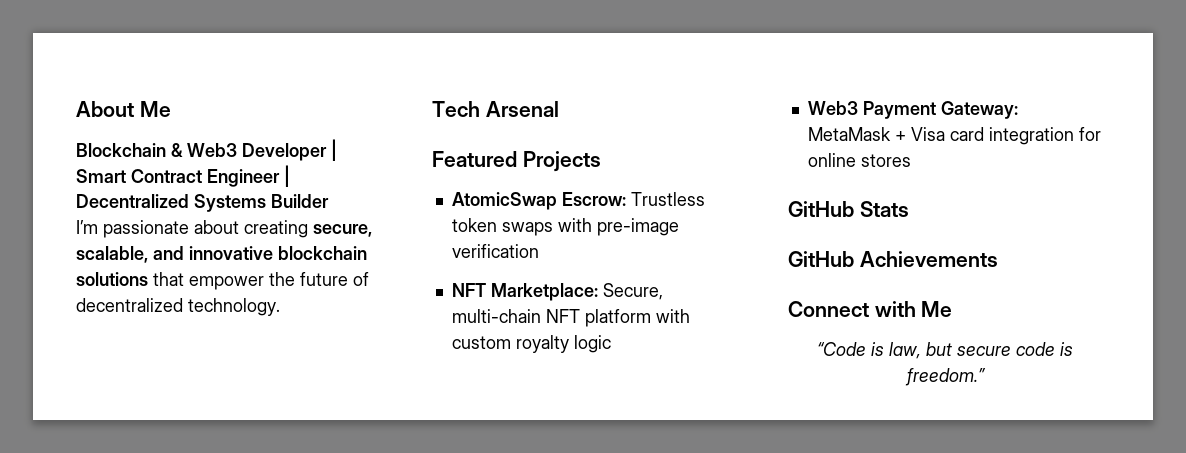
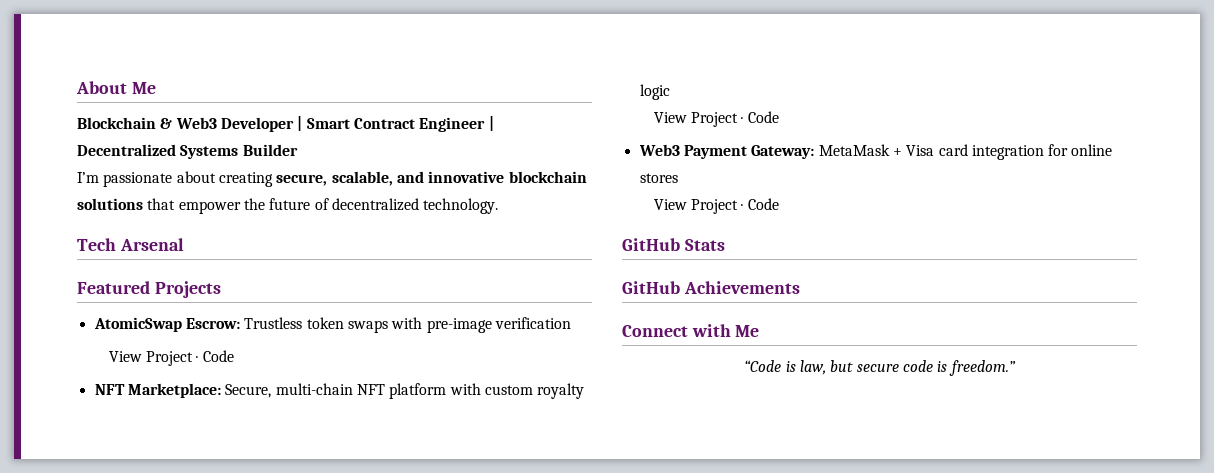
(539, 251) none -> [108,350,234,366] // View Project · Code
(611, 344) none -> [653,111,779,127] // View Project · Code
(911, 160) none -> [653,198,779,214] // View Project · Code

